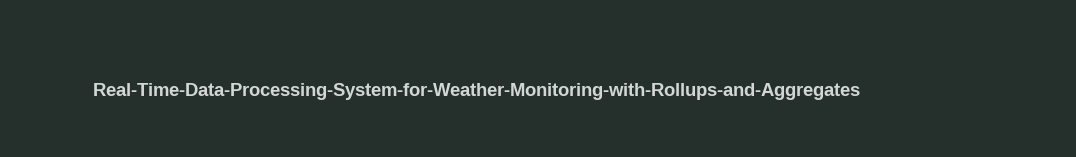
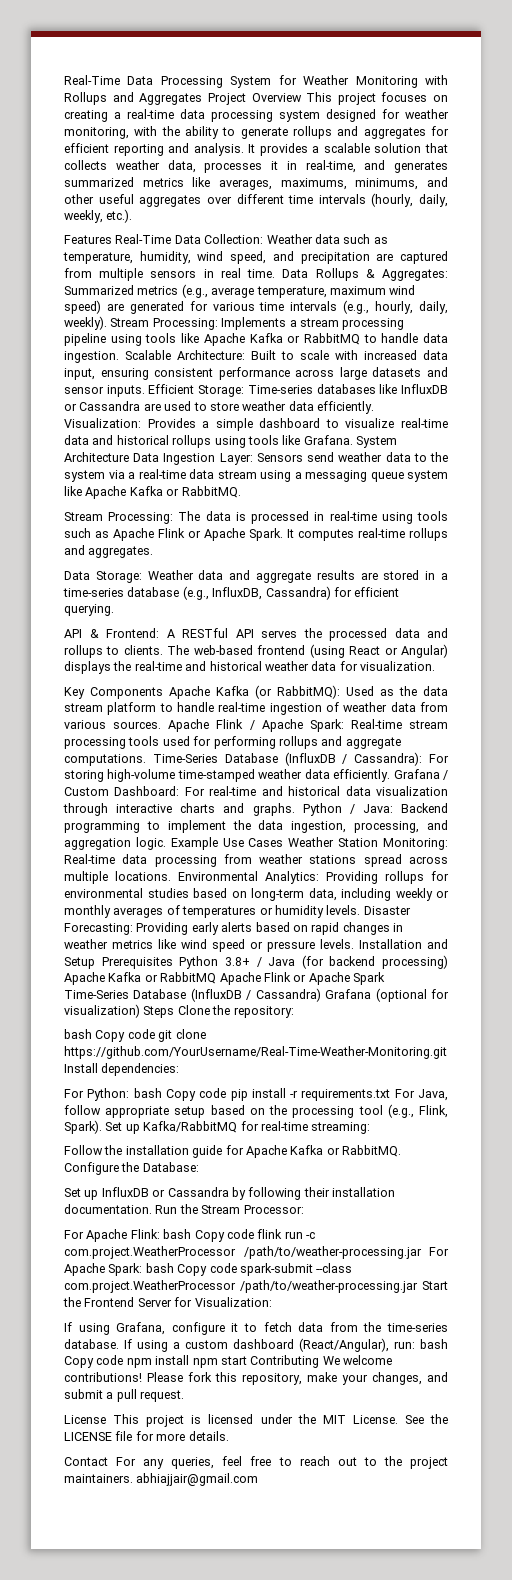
[93,83,860,100] Real-Time-Data-Processing-System-for-Weather-Monitoring-with-Rollups-and-Aggregates -> [64,75,448,88] [64,92,448,105] [64,109,449,122] [64,126,449,139] [64,143,448,156] [64,160,448,173] [64,177,448,190] [64,193,448,207] [64,209,133,223] [64,234,388,244] [63,251,448,264] [64,268,449,281] [64,284,416,298] [64,300,449,314] [64,316,405,330] [64,333,448,346] [64,350,448,363] [64,367,448,380] [64,384,449,397] [64,401,374,414] [64,418,448,431] [64,435,397,448] [64,452,449,465] [64,469,448,482] [64,486,241,499] [64,511,449,524] [64,528,448,541] [64,545,154,558] [64,570,449,583] [63,586,400,600] [64,604,114,616] [64,628,448,641] [64,644,449,658] [64,661,435,674] [64,685,448,699] [64,702,448,715] [64,719,448,732] [64,736,401,749] [64,752,449,766] [64,769,448,782] [64,786,448,796] [63,803,448,816] [64,820,448,833] [64,837,448,850] [64,854,448,867] [64,871,449,884] [64,888,449,901] [64,905,411,918] [64,922,403,935] [64,939,448,952] [64,955,448,969] [64,972,385,985] [64,988,449,1002] [64,1004,294,1018] [64,1029,206,1042] [64,1046,447,1059] [64,1063,180,1076] [64,1088,449,1101] [64,1104,449,1118] [64,1120,371,1134] [64,1145,401,1158] [64,1162,199,1175] [64,1187,395,1200] [64,1204,304,1214] [64,1229,315,1242] [64,1246,449,1259] [64,1263,353,1276] [64,1280,448,1293] [63,1297,272,1307] [64,1322,449,1335] [64,1338,448,1352] [64,1355,392,1368] [64,1372,448,1385] [64,1389,185,1402] [64,1414,449,1427] [64,1431,229,1441] [64,1456,448,1469] [64,1473,259,1486] Real-Time Data Processing System for Weather Monitoring with Rollups and Aggregates Project Overview This project focuses on creating a real-time data processing system designed for weather monitoring, with the ability to generate rollups and aggregates for efficient reporting and analysis. It provides a scalable solution that collects weather data, processes it in real-time, and generates summarized metrics like averages, maximums, minimums, and other useful aggregates over different time intervals (hourly, daily, weekly, etc.). // Features Real-Time Data Collection: Weather data such as temperature, humidity, wind speed, and precipitation are captured from multiple sensors in real time. Data Rollups & Aggregates: Summarized metrics (e.g., average temperature, maximum wind speed) are generated for various time intervals (e.g., hourly, daily, weekly). Stream Processing: Implements a stream processing pipeline using tools like Apache Kafka or RabbitMQ to handle data ingestion. Scalable Architecture: Built to scale with increased data input, ensuring consistent performance across large datasets and sensor inputs. Efficient Storage: Time-series databases like InfluxDB or Cassandra are used to store weather data efficiently. Visualization: Provides a simple dashboard to visualize real-time data and historical rollups using tools like Grafana. System Architecture Data Ingestion Layer: Sensors send weather data to the system via a real-time data stream using a messaging queue system like Apache Kafka or RabbitMQ. // Stream Processing: The data is processed in real-time using tools such as Apache Flink or Apache Spark. It computes real-time rollups and aggregates. // Data Storage: Weather data and aggregate results are stored in a time-series database (e.g., InfluxDB, Cassandra) for efficient querying. // API & Frontend: A RESTful API serves the processed data and rollups to clients. The web-based frontend (using React or Angular) displays the real-time and historical weather data for visualization. // Key Components Apache Kafka (or RabbitMQ): Used as the data stream platform to handle real-time ingestion of weather data from various sources. Apache Flink / Apache Spark: Real-time stream processing tools used for performing rollups and aggregate computations. Time-Series Database (InfluxDB / Cassandra): For storing high-volume time-stamped weather data efficiently. Grafana / Custom Dashboard: For real-time and historical data visualization through interactive charts and graphs. Python / Java: Backend programming to implement the data ingestion, processing, and aggregation logic. Example Use Cases Weather Station Monitoring: Real-time data processing from weather stations spread across multiple locations. Environmental Analytics: Providing rollups for environmental studies based on long-term data, including weekly or monthly averages of temperatures or humidity levels. Disaster Forecasting: Providing early alerts based on rapid changes in weather metrics like wind speed or pressure levels. Installation and Setup Prerequisites Python 3.8+ / Java (for backend processing) Apache Kafka or RabbitMQ Apache Flink or Apache Spark Time-Series Database (InfluxDB / Cassandra) Grafana (optional for visualization) Steps Clone the repository: // bash Copy code git clone https://github.com/YourUsername/Real-Time-Weather-Monitoring.git Install dependencies: // For Python: bash Copy code pip install -r requirements.txt For Java, follow appropriate setup based on the processing tool (e.g., Flink, Spark). Set up Kafka/RabbitMQ for real-time streaming: // Follow the installation guide for Apache Kafka or RabbitMQ. Configure the Database: // Set up InfluxDB or Cassandra by following their installation documentation. Run the Stream Processor: // For Apache Flink: bash Copy code flink run -c com.project.WeatherProcessor /path/to/weather-processing.jar For Apache Spark: bash Copy code spark-submit --class com.project.WeatherProcessor /path/to/weather-processing.jar Start the Frontend Server for Visualization: // If using Grafana, configure it to fetch data from the time-series database. If using a custom dashboard (React/Angular), run: bash Copy code npm install npm start Contributing We welcome contributions! Please fork this repository, make your changes, and submit a pull request. // License This project is licensed under the MIT License. See the LICENSE file for more details. // Contact For any queries, feel free to reach out to the project maintainers. abhiajjair@gmail.com

